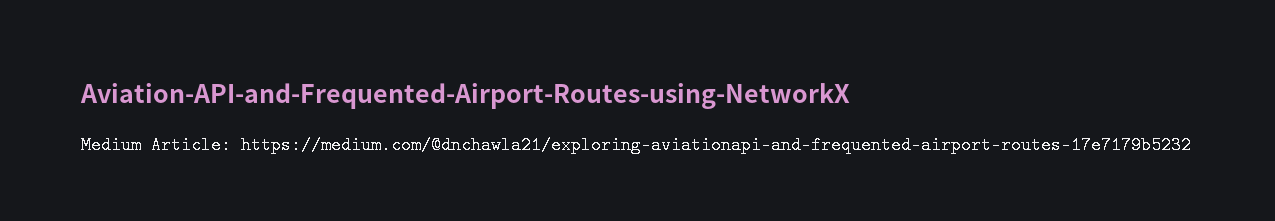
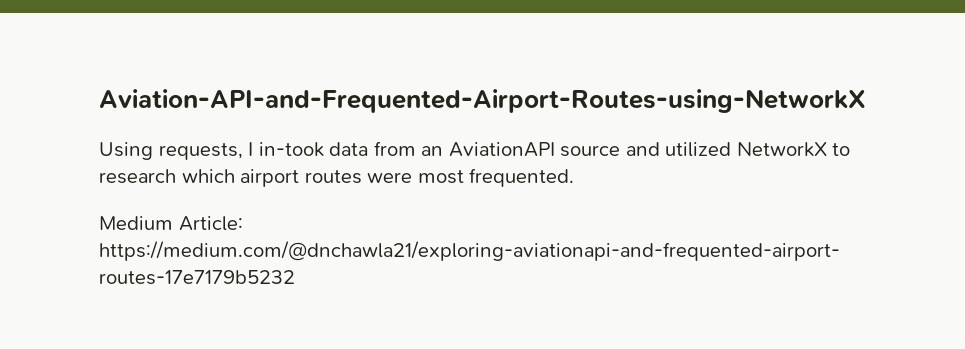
(850, 96) none -> [99,141,851,160] [99,168,575,187] // Using requests, I in-took data from an AviationAPI source and utilized NetworkX to research which airport routes were most frequented.

